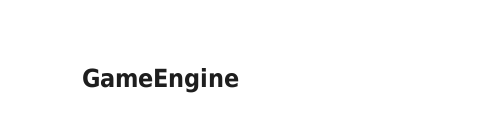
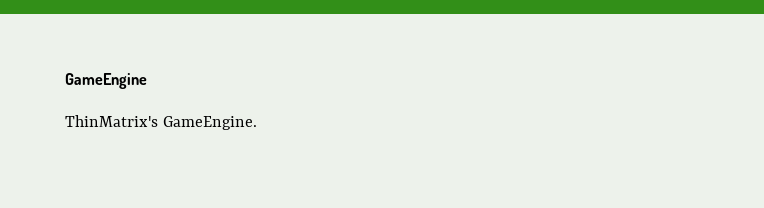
(239, 80) none -> [65,115,257,130] // ThinMatrix's GameEngine.

